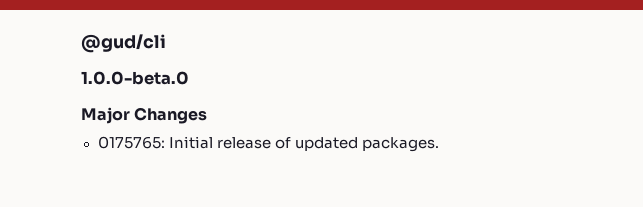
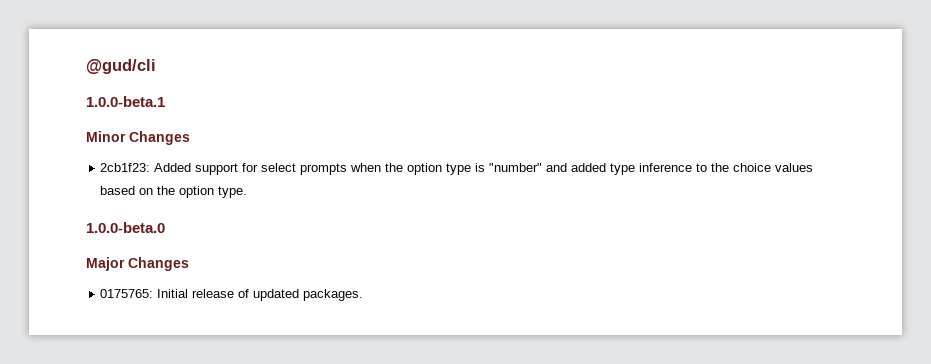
(166, 43) none -> [86,96,165,107] [86,131,190,145] [100,163,814,175] [100,186,248,198] // 1.0.0-beta.1 // Minor Changes // 2cb1f23: Added support for select prompts when the option type is "number" and added type inference to the choice values based on the option type.

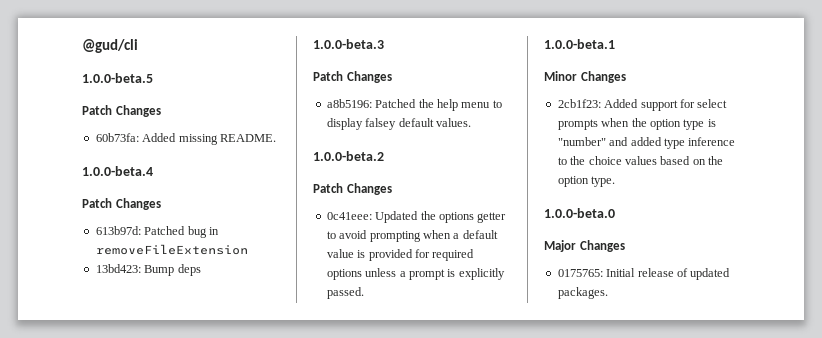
(156, 66) none -> [82,73,153,83] [82,105,161,117] [95,133,276,145] [82,166,153,176] [82,198,161,210] [95,226,219,238] [95,244,248,255] [95,264,201,276] [313,39,384,49] [313,71,392,83] [326,99,502,111] [326,118,471,130] [313,151,384,161] [313,183,392,195] [326,211,507,223] [326,230,498,242] [326,249,475,261] [326,268,505,280] [326,287,364,299] // 1.0.0-beta.5 // Patch Changes // 60b73fa: Added missing README. // 1.0.0-beta.4 // Patch Changes // 613b97d: Patched bug in removeFileExtension // 13bd423: Bump deps // 1.0.0-beta.3 // Patch Changes // a8b5196: Patched the help menu to display falsey default values. // 1.0.0-beta.2 // Patch Changes // 0c41eee: Updated the options getter to avoid prompting when a default value is provided for required options unless a prompt is explicitly passed.

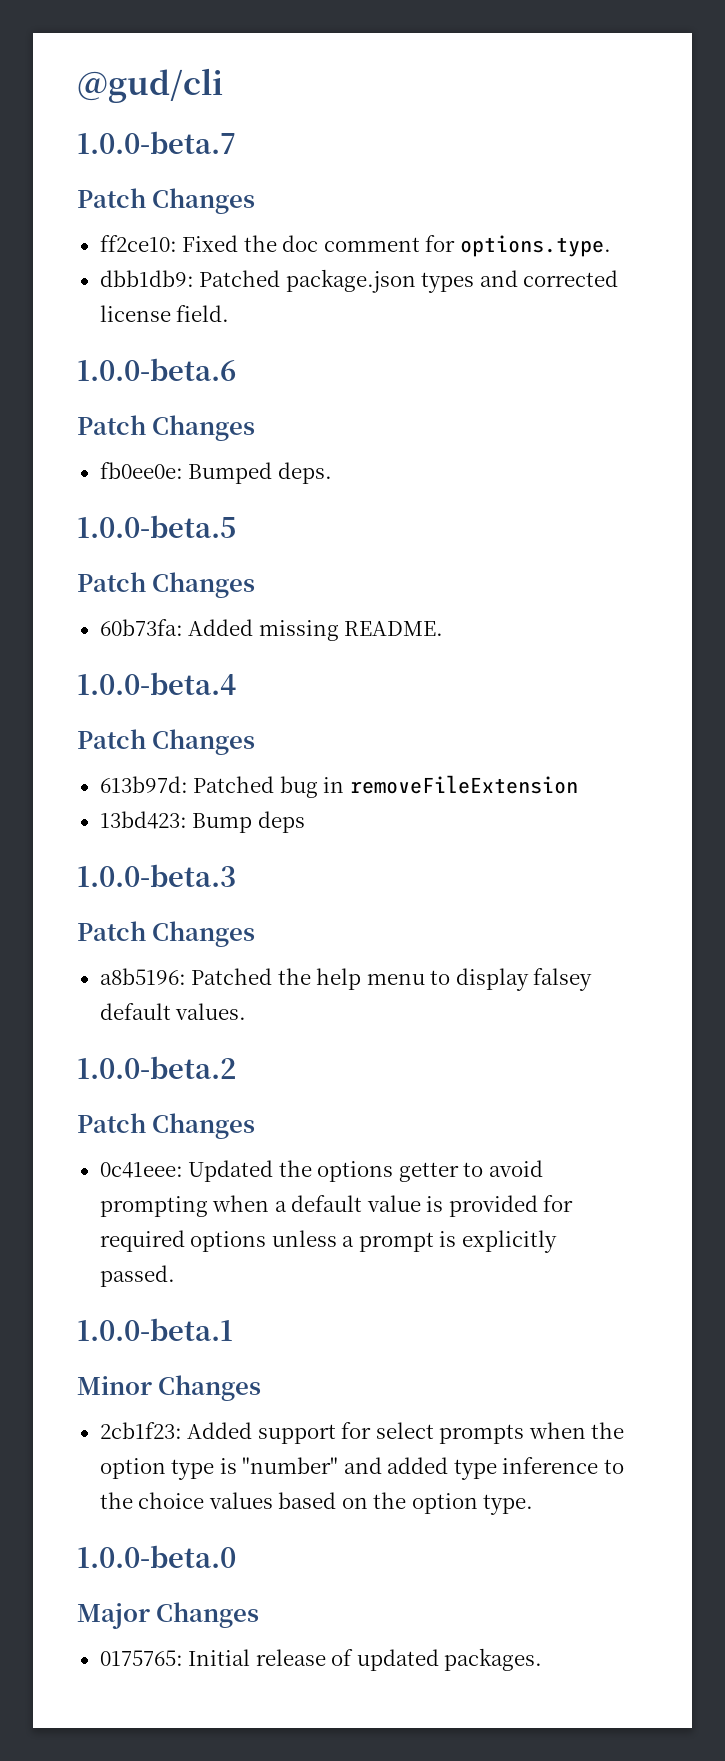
(138, 46) none -> [77,131,236,154] [77,188,256,214] [99,235,611,257] [99,269,619,293] [99,305,230,322] [77,358,236,381] [77,415,256,441] [99,462,332,484] // 1.0.0-beta.7 // Patch Changes // ff2ce10: Fixed the doc comment for options.type. // dbb1db9: Patched package.json types and corrected license field. // 1.0.0-beta.6 // Patch Changes // fb0ee0e: Bumped deps.

